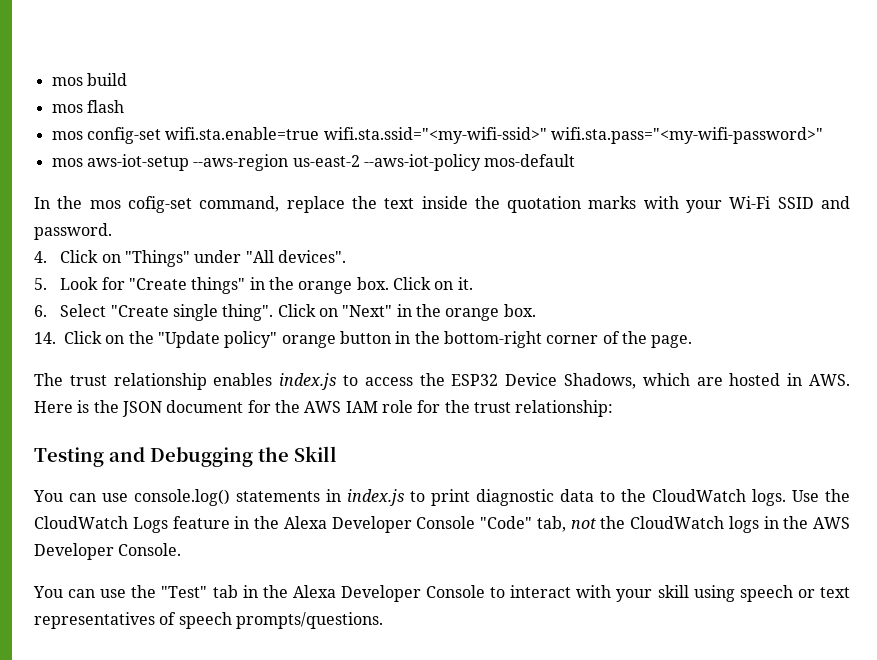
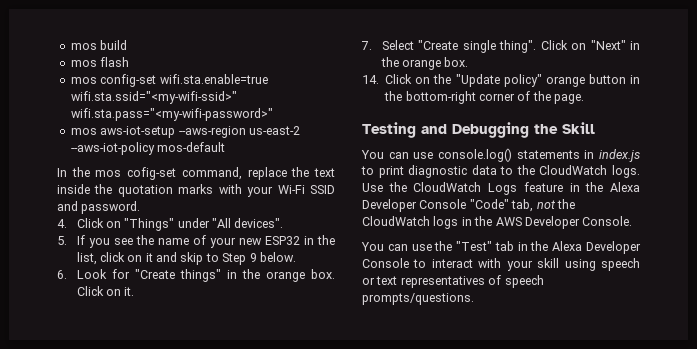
(47, 284) none -> [76,235,335,248] [76,252,296,265] [57,270,67,279] If you see the name of your new ESP32 in the list, click on it and skip to Step 9 below. // 6.
[34,305,47,317] 6. -> [361,41,372,50] 7.
[34,373,850,390] [34,400,614,417] // The trust relationship enables index.js to access the ESP32 Device Shadows, which are hosted in AWS. Here is the JSON document for the AWS IAM role for the trust relationship: -> (585, 99) none

